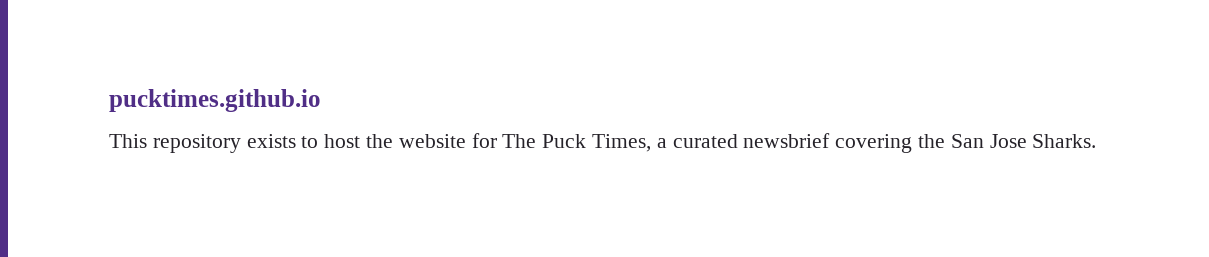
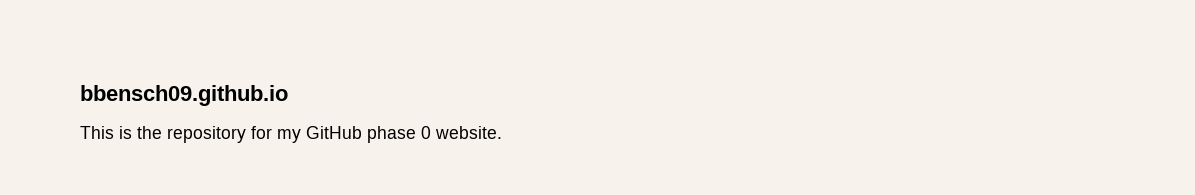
[109,89,321,112] pucktimes.github.io -> [80,85,288,106] bbensch09.github.io
[152,133,1097,153] repository exists to host the website for The Puck Times, a curated newsbrief covering the San Jose Sharks. -> [119,126,502,143] is the repository for my GitHub phase 0 website.

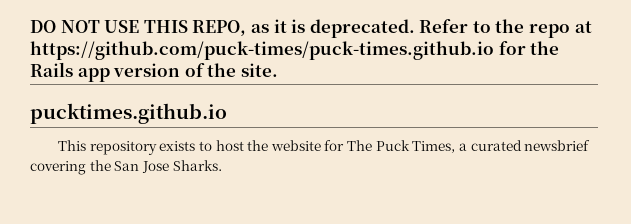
[80,85,288,106] [80,126,502,143] bbensch09.github.io // This is the repository for my GitHub phase 0 website. -> [30,19,592,38] [30,41,560,60] [30,62,278,82] [30,103,227,124] [57,140,591,155] [30,160,222,175] DO NOT USE THIS REPO, as it is deprecated. Refer to the repo at https://github.com/puck-times/puck-times.github.io for the Rails app version of the site. // pucktimes.github.io // This repository exists to host the website for The Puck Times, a curated newsbrief covering the San Jose Sharks.

